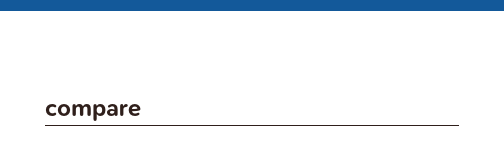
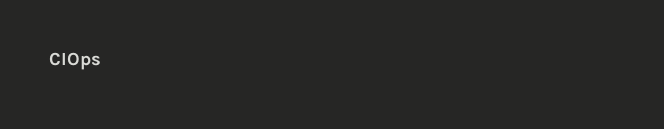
[45,103,141,121] compare -> [49,52,101,70] CIOps

